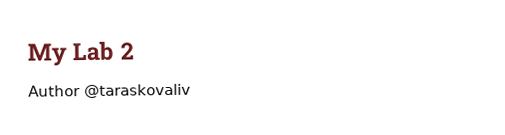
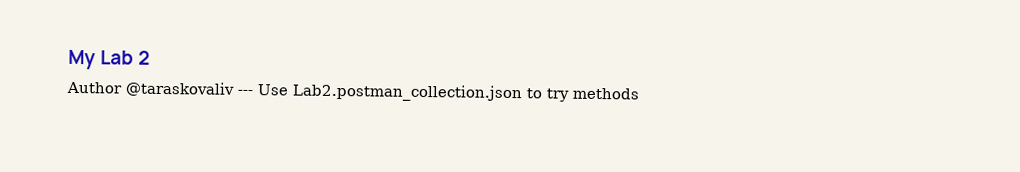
(191, 91) none -> [237,83,639,103] --- Use Lab2.postman_collection.json to try methods

